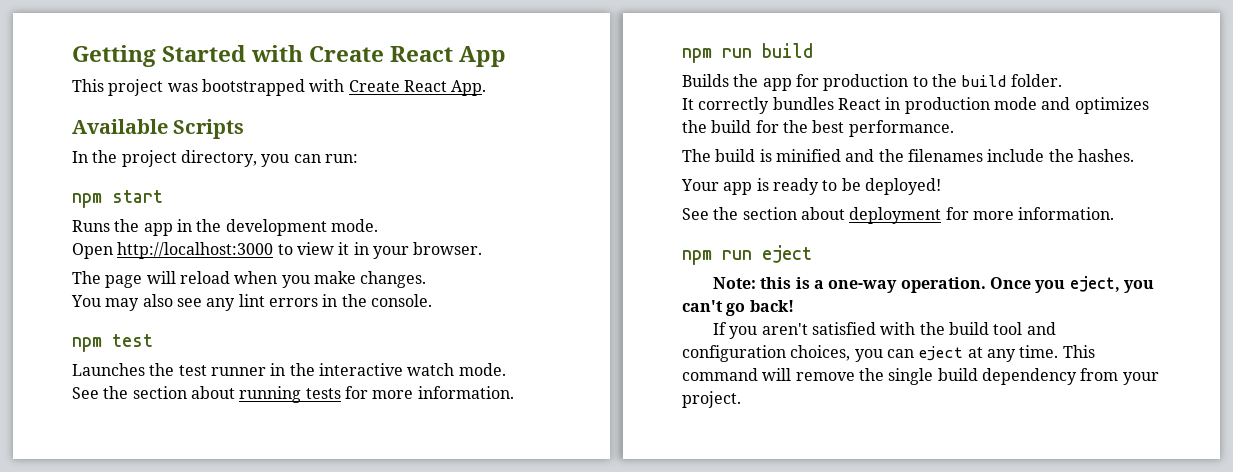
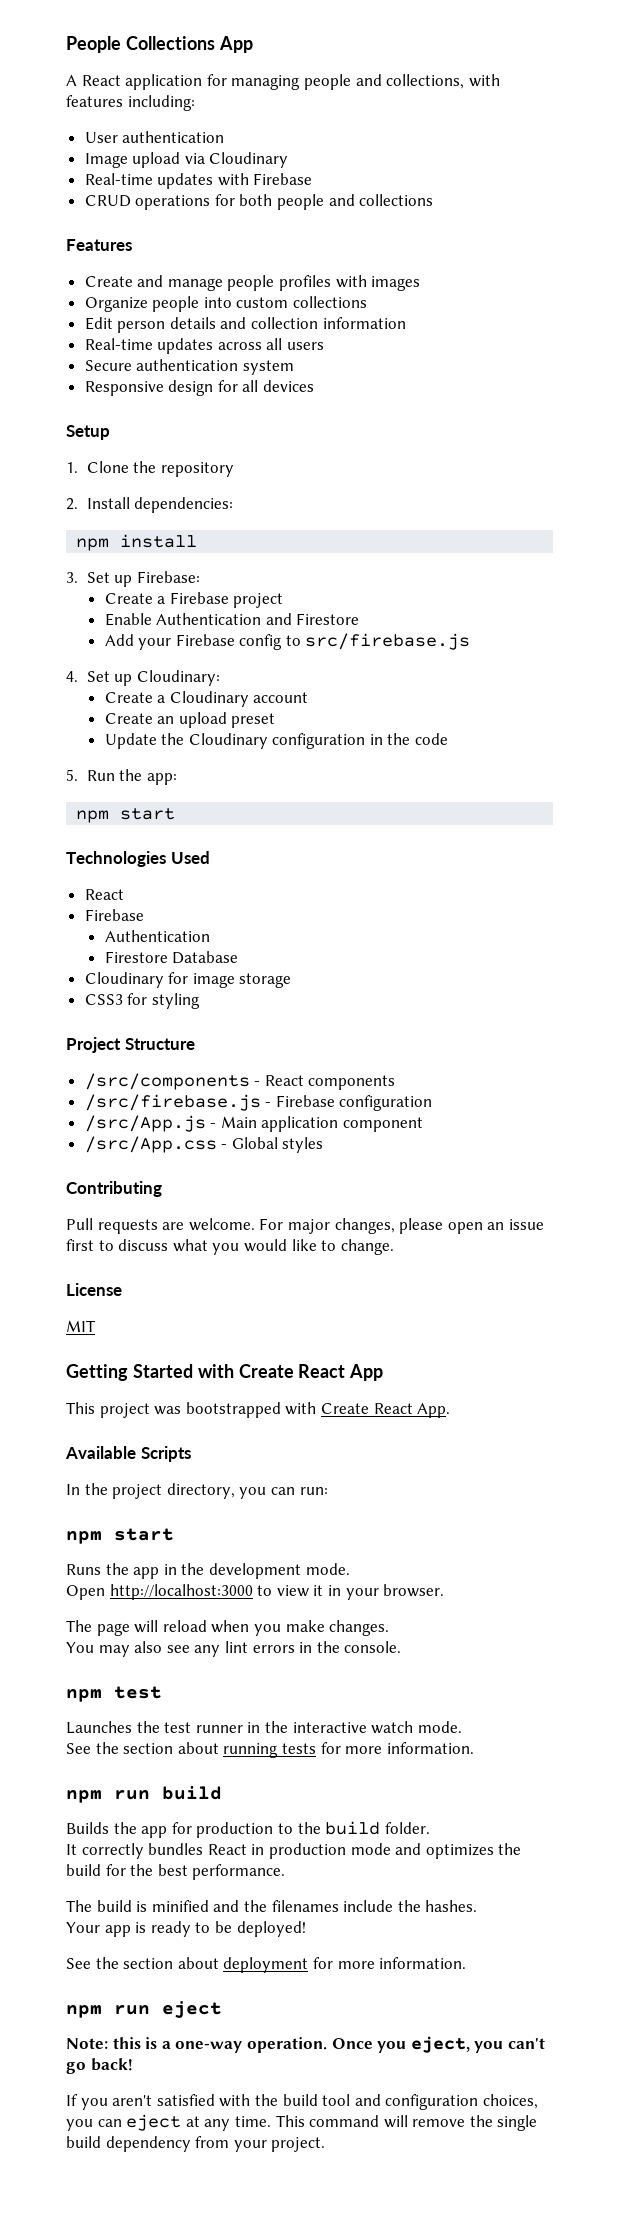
(72, 56) none -> [66,36,253,53] [66,74,500,90] [66,95,195,111] [84,131,225,143] [84,152,289,168] [84,173,313,189] [84,194,434,210] [66,239,132,251] [84,275,421,291] [84,296,368,312] [84,317,406,333] [84,338,325,354] [84,359,294,375] [84,380,315,396] [66,425,110,440] [66,461,234,477] [66,497,234,513] [76,534,198,551] [66,571,200,587] [104,592,284,608] [104,613,360,626] [104,633,471,650] [66,670,220,686] [104,691,309,707] [104,712,276,728] [104,733,449,749] [66,769,177,785] [76,808,176,823] [66,851,210,867] [84,889,124,900] [84,909,144,921] [104,930,210,942] [104,951,239,964] [84,972,292,988] [84,993,200,1009] [66,1037,195,1053] [84,1073,396,1090] [84,1094,433,1111] [84,1115,424,1132] [84,1136,324,1153] [66,1181,162,1197] [66,1218,544,1234] [66,1239,394,1255] [66,1283,122,1296] [66,1320,95,1332] People Collections App // A React application for managing people and collections, with features including: // User authentication // Image upload via Cloudinary // Real-time updates with Firebase // CRUD operations for both people and collections // Features // Create and manage people profiles with images // Organize people into custom collections // Edit person details and collection information // Real-time updates across all users // Secure authentication system // Responsive design for all devices // Setup // 1. Clone the repository // 2. Install dependencies: // npm install // 3. Set up Firebase: // Create a Firebase project // Enable Authentication and Firestore // Add your Firebase config to src/firebase.js // 4. Set up Cloudinary: // Create a Cloudinary account // Create an upload preset // Update the Cloudinary configuration in the code // 5. Run the app: // npm start // Technologies Used // React // Firebase // Authentication // Firestore Database // Cloudinary for image storage // CSS3 for styling // Project Structure // /src/components - React components // /src/firebase.js - Firebase configuration // /src/App.js - Main application component // /src/App.css - Global styles // Contributing // Pull requests are welcome. For major changes, please open an issue first to discuss what you would like to change. // License // MIT //

